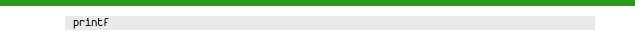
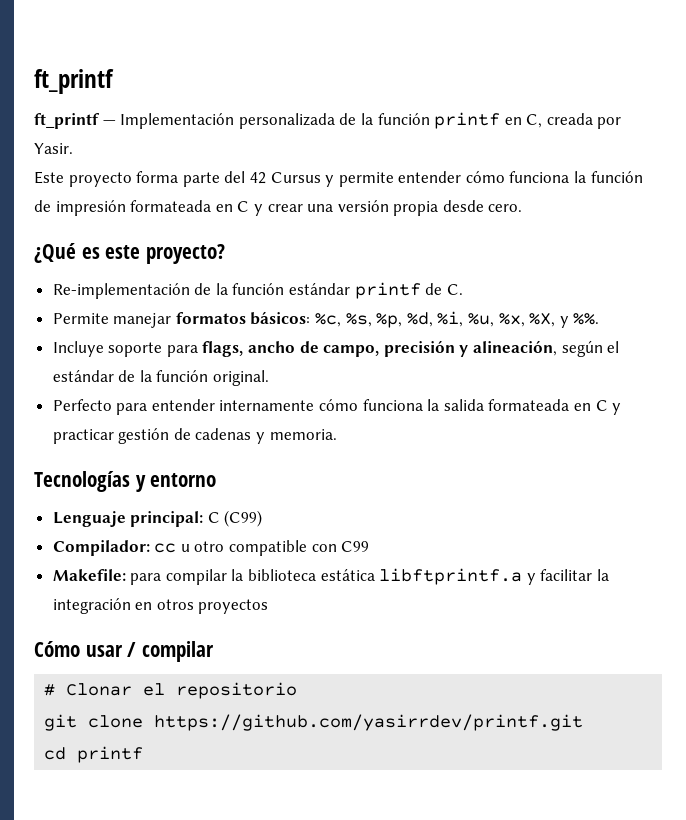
(72, 23) none -> [34,69,114,94] [34,112,622,129] [34,143,73,154] [34,171,643,187] [34,200,523,216] [34,243,226,264] [52,282,463,299] [52,311,600,328] [52,340,620,357] [52,370,270,386] [52,399,622,415] [52,428,337,444] [34,471,217,492] [52,510,263,527] [52,540,370,556] [52,568,610,585] [52,598,269,614] [34,641,215,662] [44,682,298,699] [44,714,584,731] [44,747,67,760] ft_printf // ft_printf — Implementación personalizada de la función printf en C, creada por Yasir. // Este proyecto forma parte del 42 Cursus y permite entender cómo funciona la función de impresión formateada en C y crear una versión propia desde cero. // ¿Qué es este proyecto? // Re-implementación de la función estándar printf de C. // Permite manejar formatos básicos: %c, %s, %p, %d, %i, %u, %x, %X, y %%. // Incluye soporte para flags, ancho de campo, precisión y alineación, según el estándar de la función original. // Perfecto para entender internamente cómo funciona la salida formateada en C y practicar gestión de cadenas y memoria. // Tecnologías y entorno // Lenguaje principal: C (C99) // Compilador: cc u otro compatible con C99 // Makefile: para compilar la biblioteca estática libftprintf.a y facilitar la integración en otros proyectos // Cómo usar / compilar // # Clonar el repositorio // git clone https://github.com/yasirrdev/printf.git // cd

